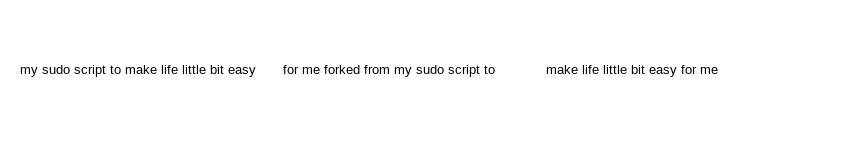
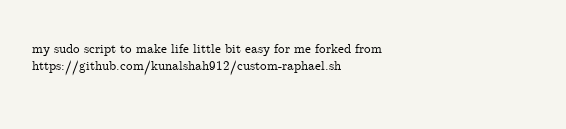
[394,65,718,77] my sudo script to make life little bit easy for me -> [32,60,341,76] https://github.com/kunalshah912/custom-raphael.sh

